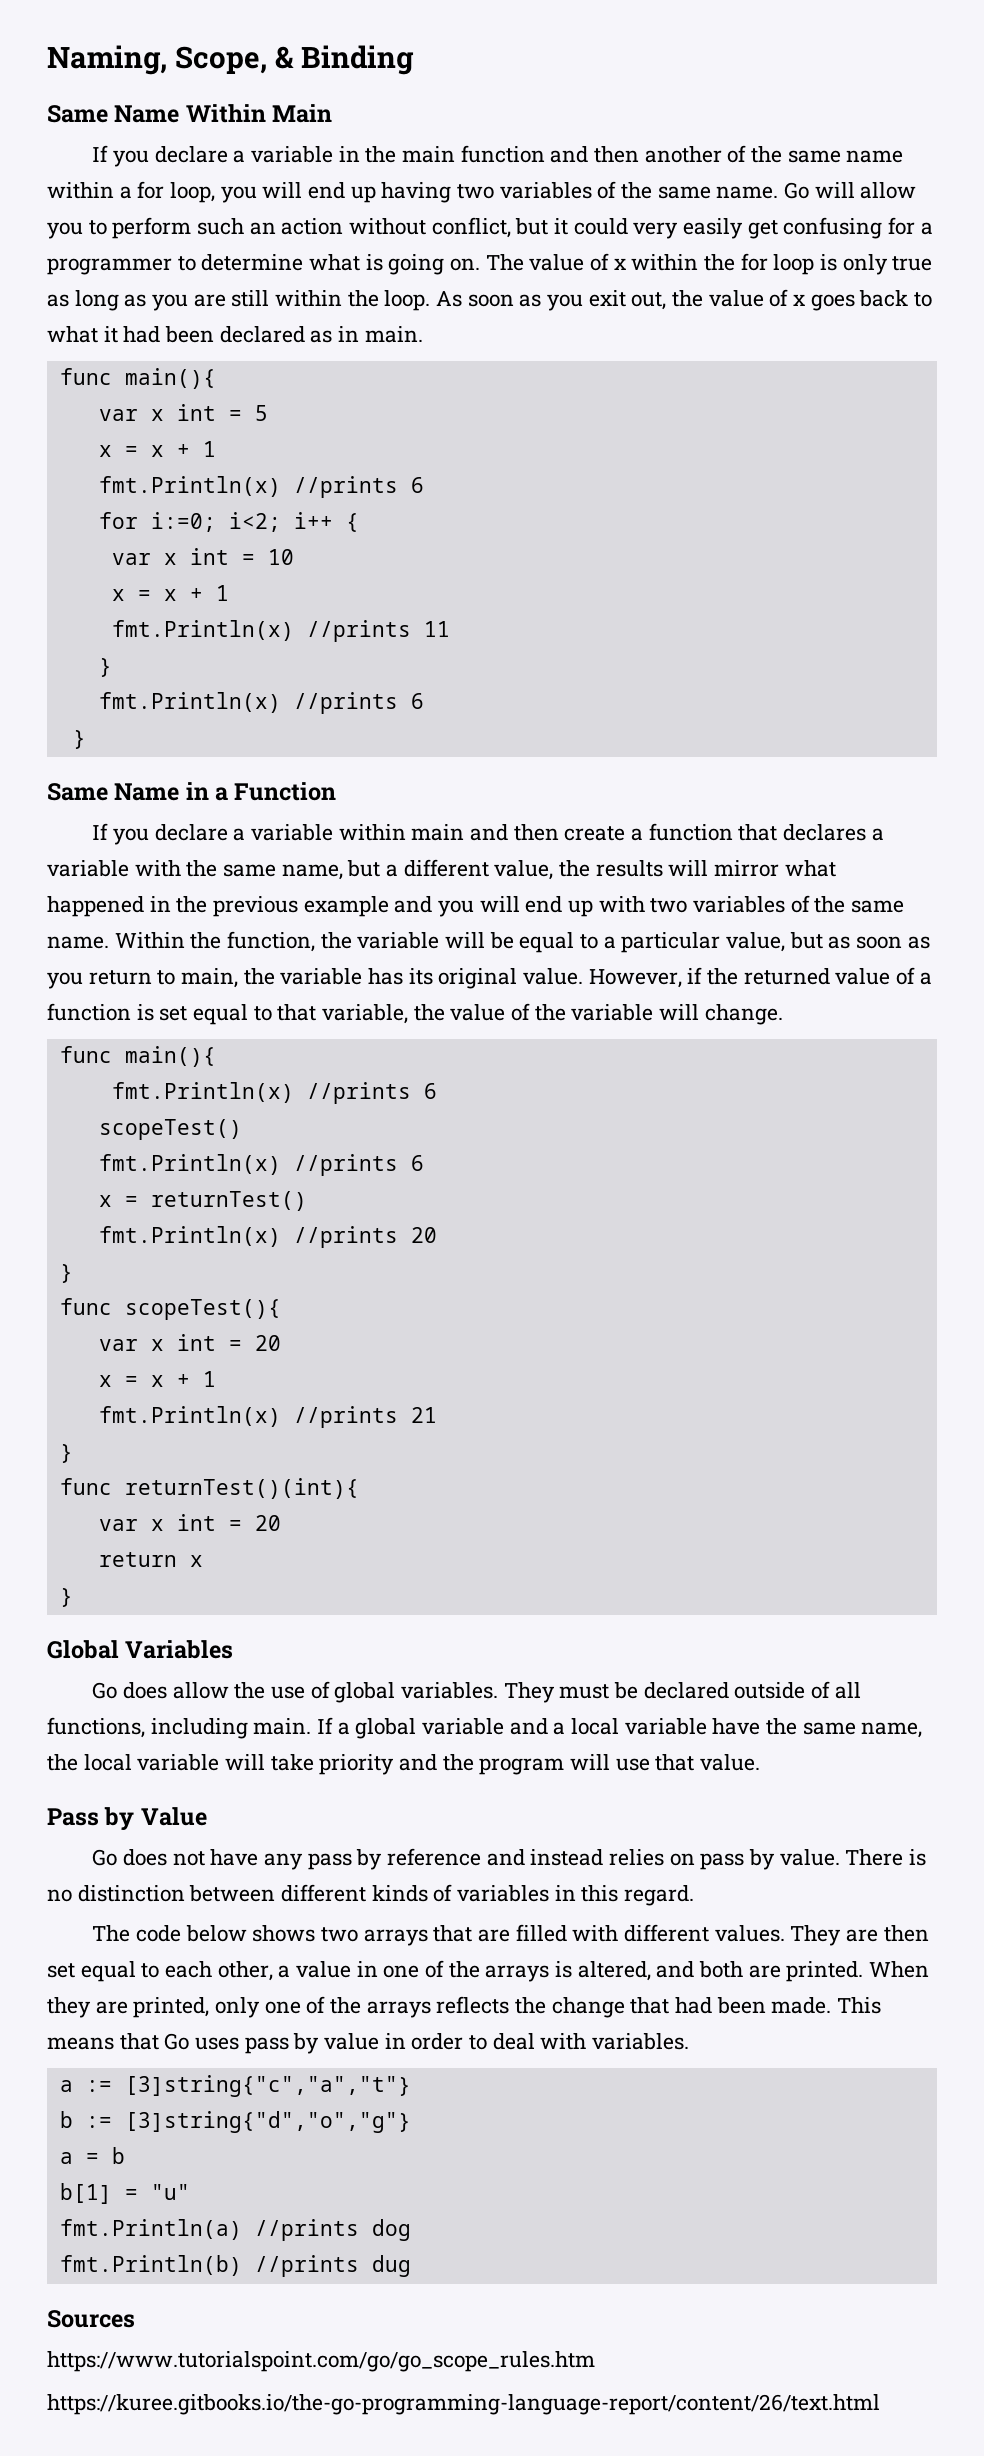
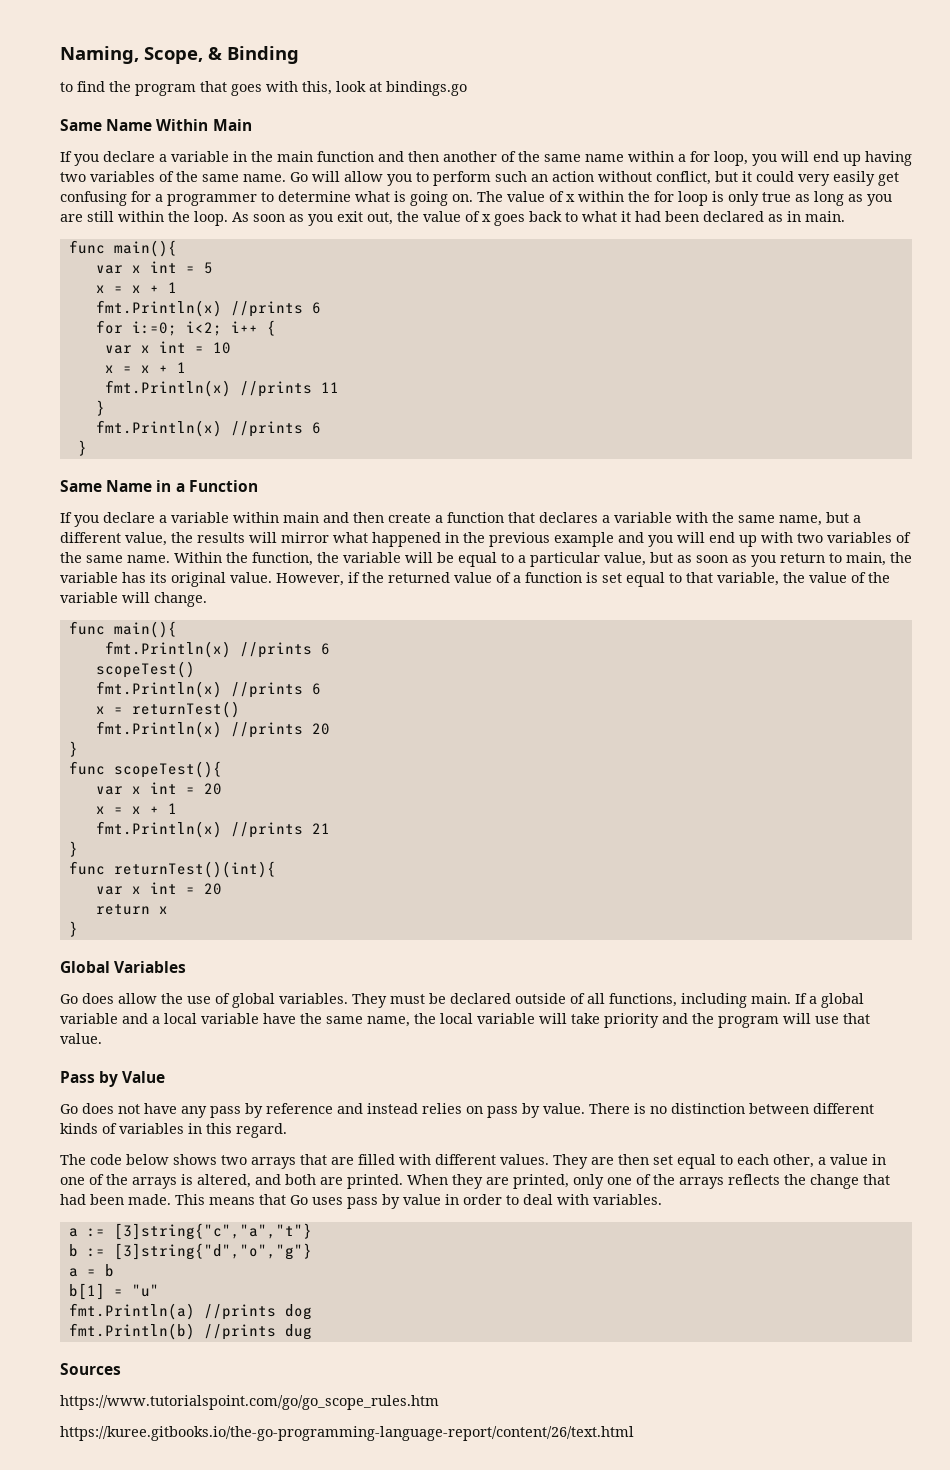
(414, 60) none -> [60,81,467,96] // to find the program that goes with this, look at bindings.go

